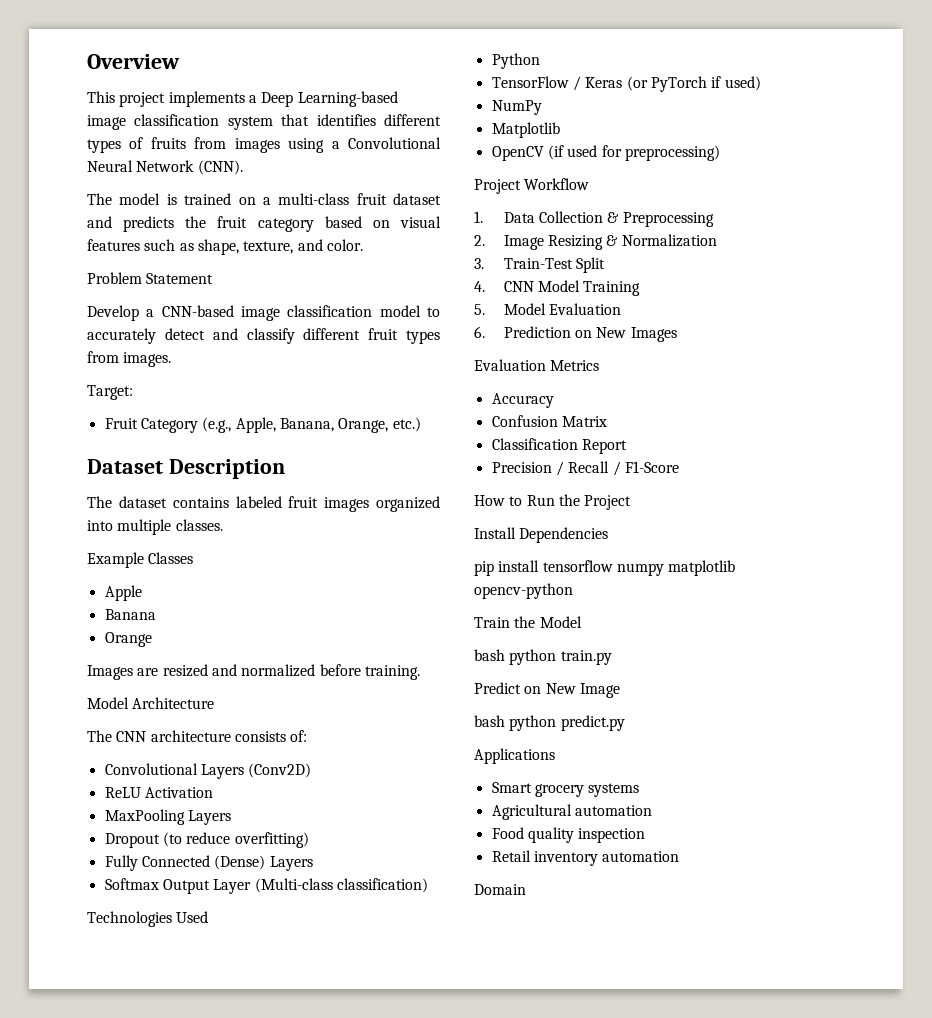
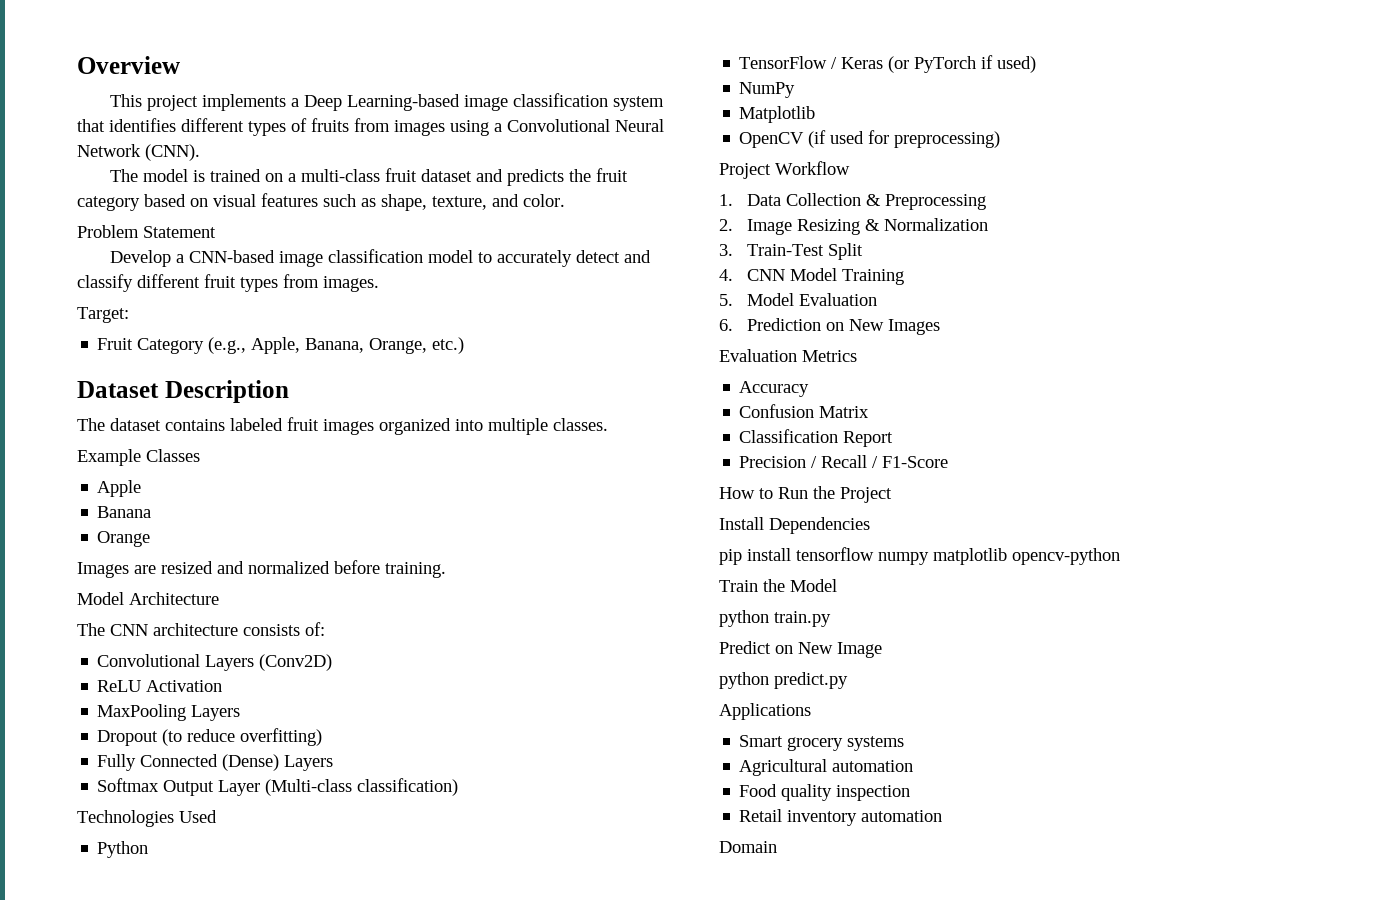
[474,649,505,661] bash -> (837, 585) none
[474,715,505,727] bash -> (882, 650) none

